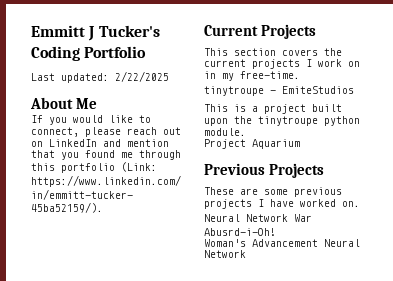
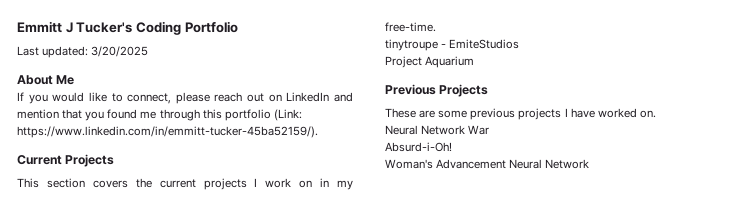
[115,71,169,82] 2/22/2025 -> [91,46,149,57] 3/20/2025
[204,104,342,114] [204,116,360,126] [204,128,246,136] // This is a project built upon the tinytroupe python module. -> (520, 44) none
[204,228,276,236] Abusrd-i-Oh! -> [385,142,452,152] Absurd-i-Oh!

